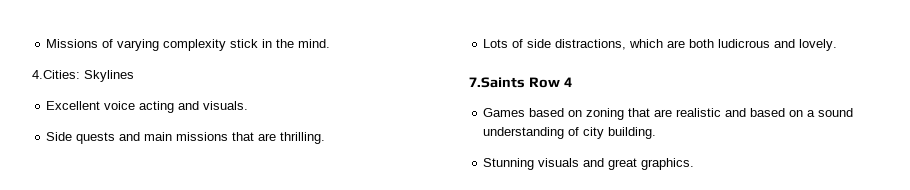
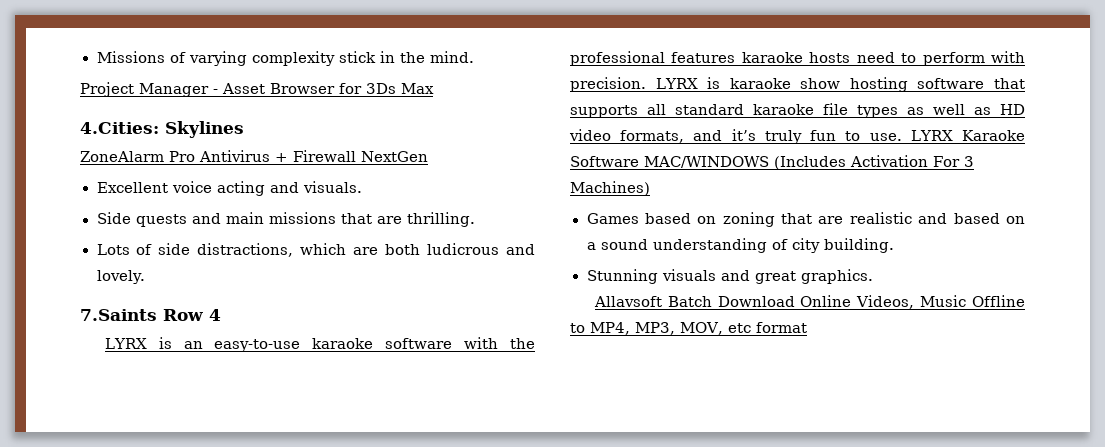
[32,70,134,82] 4.Cities: Skylines -> [80,82,434,97] [80,121,244,138] [80,150,428,162] Project Manager - Asset Browser for 3Ds Max // 4.Cities: Skylines // ZoneAlarm Pro Antivirus + Firewall NextGen
(572, 82) none -> [104,337,535,352] [570,51,1025,66] [570,77,1025,92] [570,103,1025,118] [569,129,1025,144] [570,155,974,170] [570,181,650,196] // LYRX is an easy-to-use karaoke software with the professional features karaoke hosts need to perform with precision. LYRX is karaoke show hosting software that supports all standard karaoke file types as well as HD video formats, and it’s truly fun to use. LYRX Karaoke Software MAC/WINDOWS (Includes Activation For 3 Machines)
(695, 164) none -> [593,295,1025,309] [570,322,807,335] // Allavsoft Batch Download Online Videos, Music Offline to MP4, MP3, MOV, etc format

